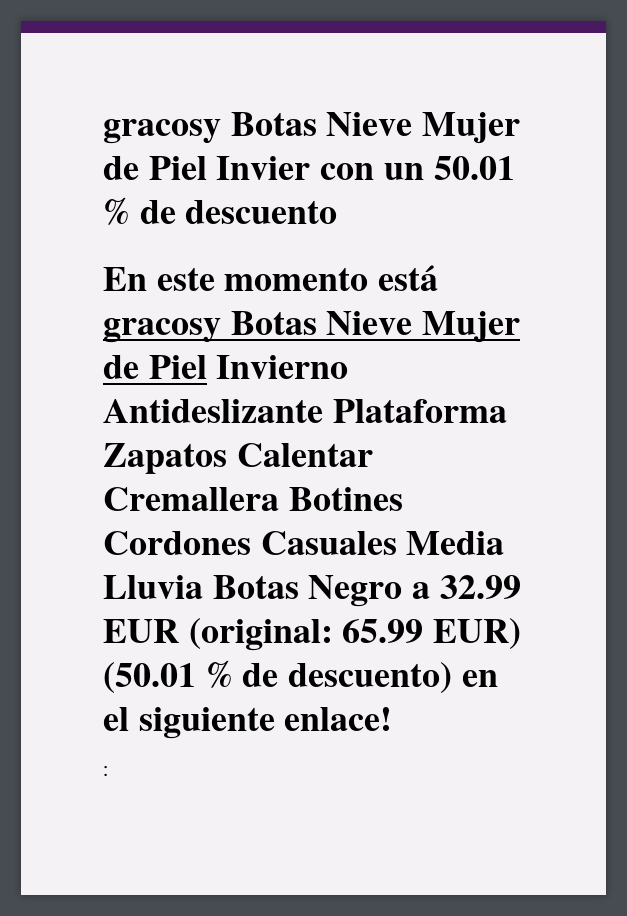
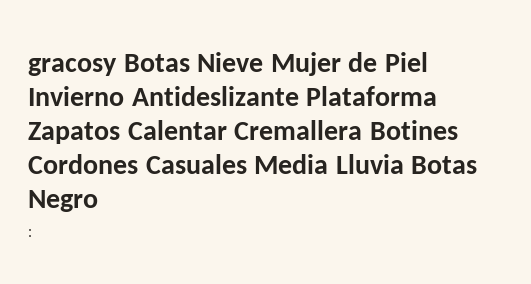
[103,112,521,144] [103,156,515,180] [103,197,338,225] [103,265,439,291] [103,311,521,343] [103,355,207,379] gracosy Botas Nieve Mujer de Piel Invier con un 50.01 % de descuento // En este momento está gracosy Botas Nieve Mujer de Piel -> [28,52,428,76] gracosy Botas Nieve Mujer de Piel
[412,575,521,599] [103,618,522,651] [103,660,498,694] [103,707,393,739] a 32.99 EUR (original: 65.99 EUR) (50.01 % de descuento) en el siguiente enlace! -> (98, 201) none

